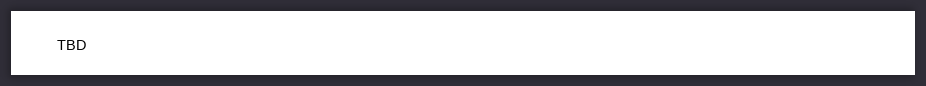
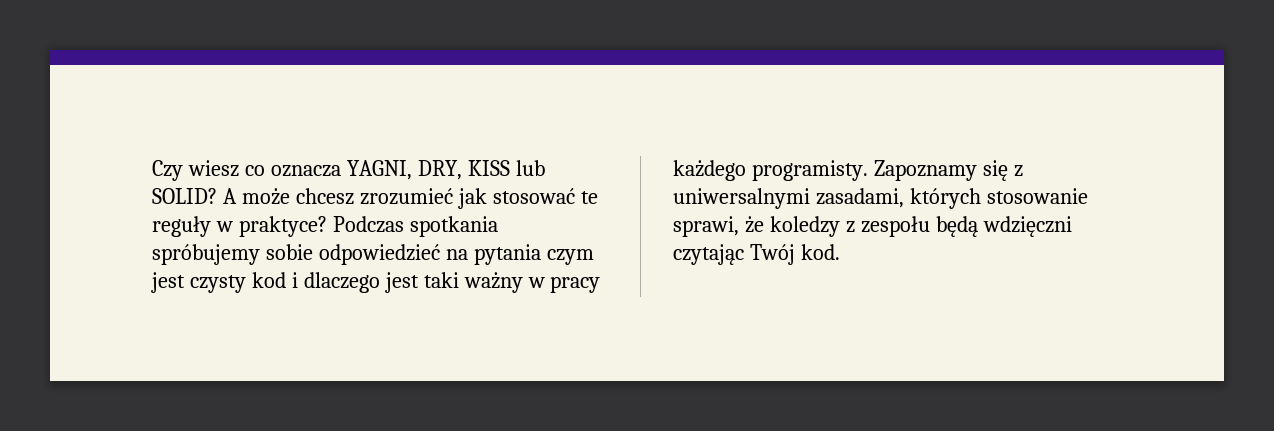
[57,40,86,50] TBD -> [152,160,545,181] [152,188,598,209] [152,216,498,237] [152,244,594,265] [151,272,601,293] [673,160,1023,181] [673,188,1088,209] [673,216,1072,237] [673,244,840,265] Czy wiesz co oznacza YAGNI, DRY, KISS lub SOLID? A może chcesz zrozumieć jak stosować te reguły w praktyce? Podczas spotkania spróbujemy sobie odpowiedzieć na pytania czym jest czysty kod i dlaczego jest taki ważny w pracy każdego programisty. Zapoznamy się z uniwersalnymi zasadami, których stosowanie sprawi, że koledzy z zespołu będą wdzięczni czytając Twój kod.

